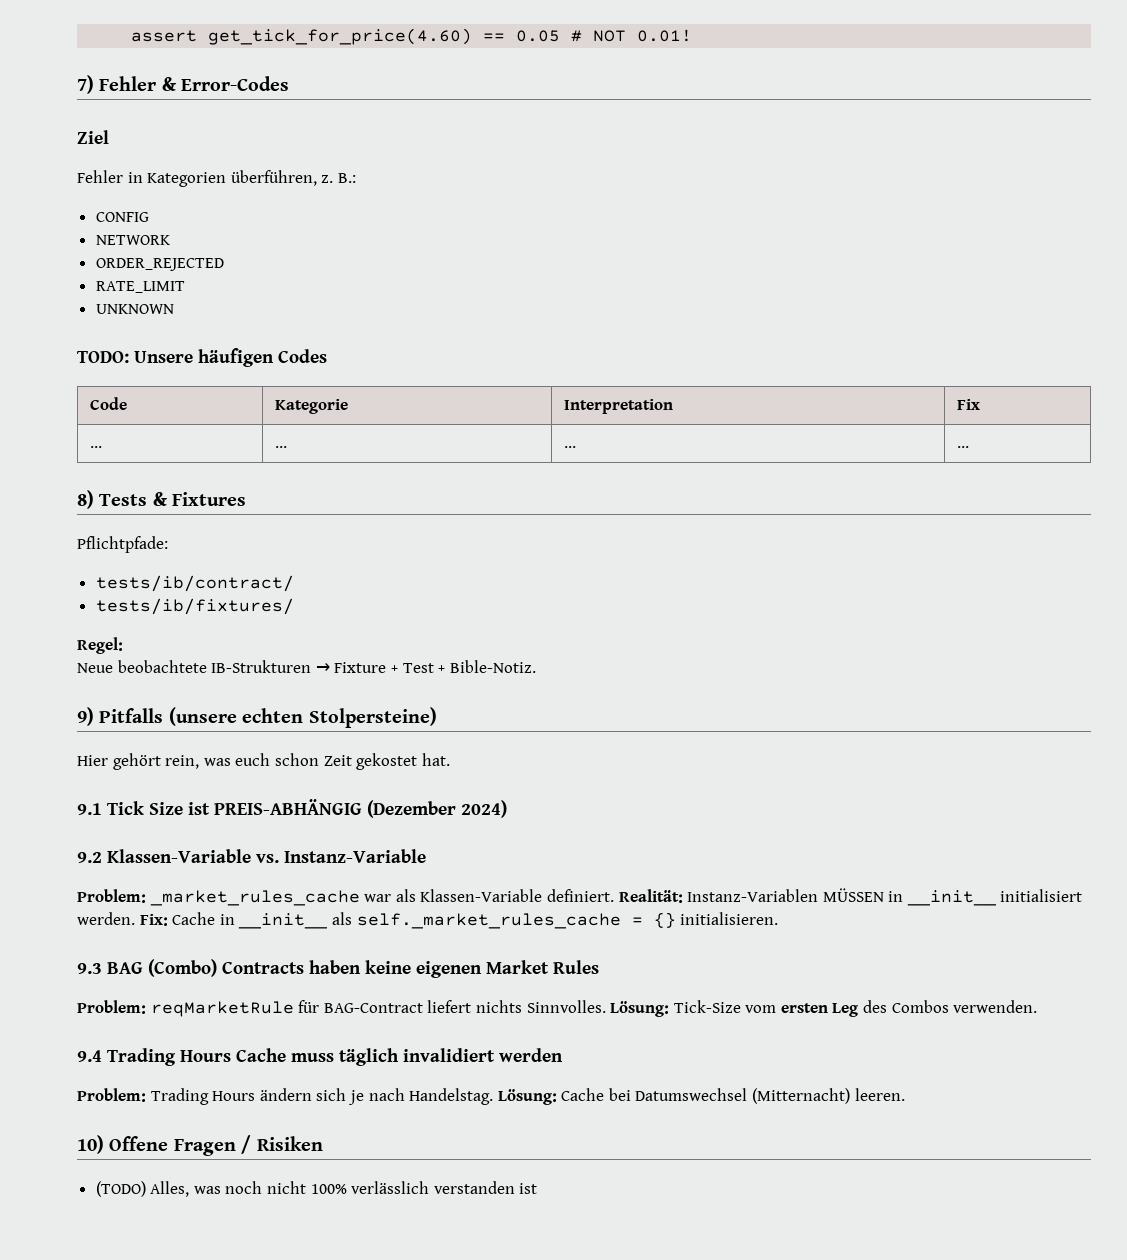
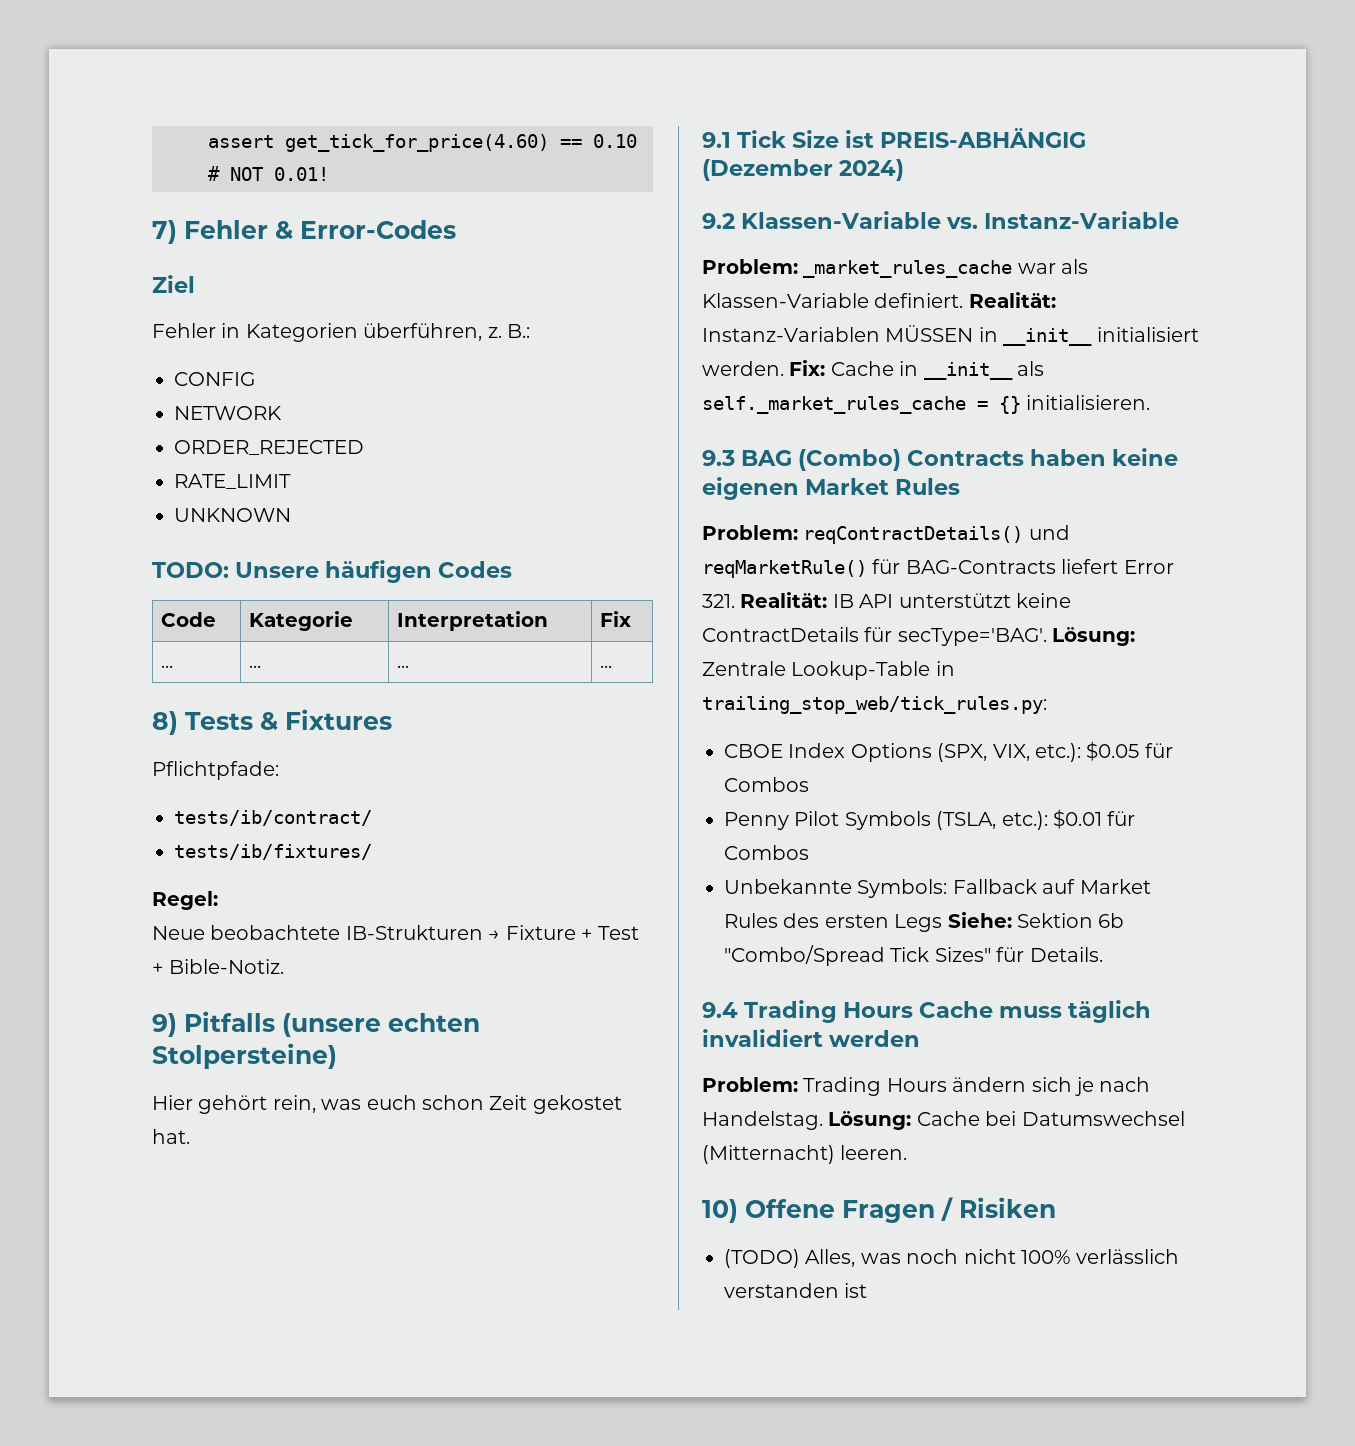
[516,30,561,42] 0.05 -> [593,134,637,148] 0.10
[150,1000,1038,1017] reqMarketRule für BAG-Contract liefert nichts Sinnvolles. Lösung: Tick-Size vom ersten Leg des Combos verwenden. -> [803,525,1070,544] [702,559,1174,578] [702,592,1071,608] [702,627,1136,646] [702,661,955,680] [702,696,1047,714] [724,741,1173,762] [724,777,809,792] [724,809,1136,830] [724,845,809,860] [724,879,1151,898] [724,912,1125,932] [724,945,1103,966] reqContractDetails() und reqMarketRule() für BAG-Contracts liefert Error 321. Realität: IB API unterstützt keine ContractDetails für secType='BAG'. Lösung: Zentrale Lookup-Table in trailing_stop_web/tick_rules.py: // CBOE Index Options (SPX, VIX, etc.): $0.05 für Combos // Penny Pilot Symbols (TSLA, etc.): $0.01 für Combos // Unbekannte Symbols: Fallback auf Market Rules des ersten Legs Siehe: Sektion 6b "Combo/Spread Tick Sizes" für Details.

